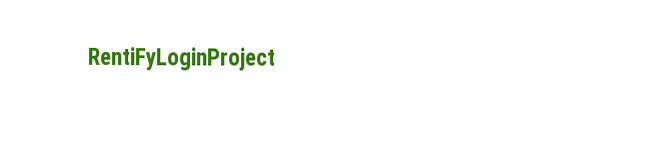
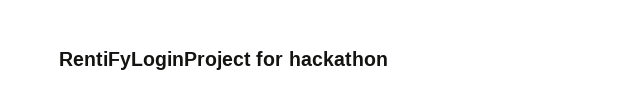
(276, 58) none -> [256,51,388,66] for hackathon

